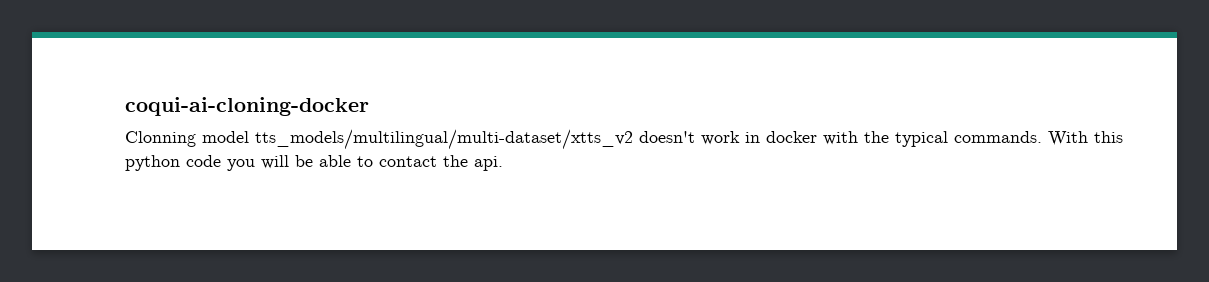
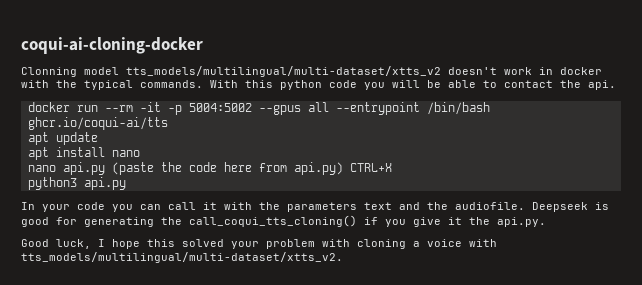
(503, 163) none -> [27,102,490,115] [27,117,168,130] [27,132,98,145] [27,147,140,160] [27,162,392,175] [27,177,126,190] [21,202,609,212] [21,215,546,227] [21,239,497,249] [21,252,343,263] // docker run --rm -it -p 5004:5002 --gpus all --entrypoint /bin/bash ghcr.io/coqui-ai/tts // apt update // apt install nano // nano api.py (paste the code here from api.py) CTRL+X // python3 api.py // In your code you can call it with the parameters text and the audiofile. Deepseek is good for generating the call_coqui_tts_cloning() if you give it the api.py. // Good luck, I hope this solved your problem with cloning a voice with tts_models/multilingual/multi-dataset/xtts_v2.

